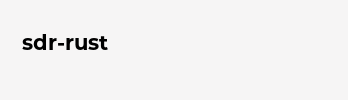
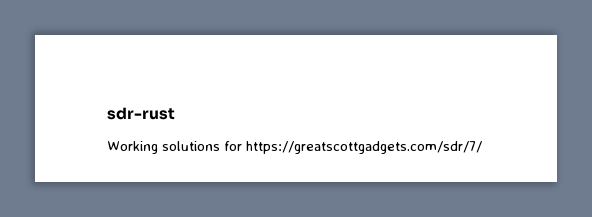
(108, 42) none -> [107,141,482,154] // Working solutions for https://greatscottgadgets.com/sdr/7/

